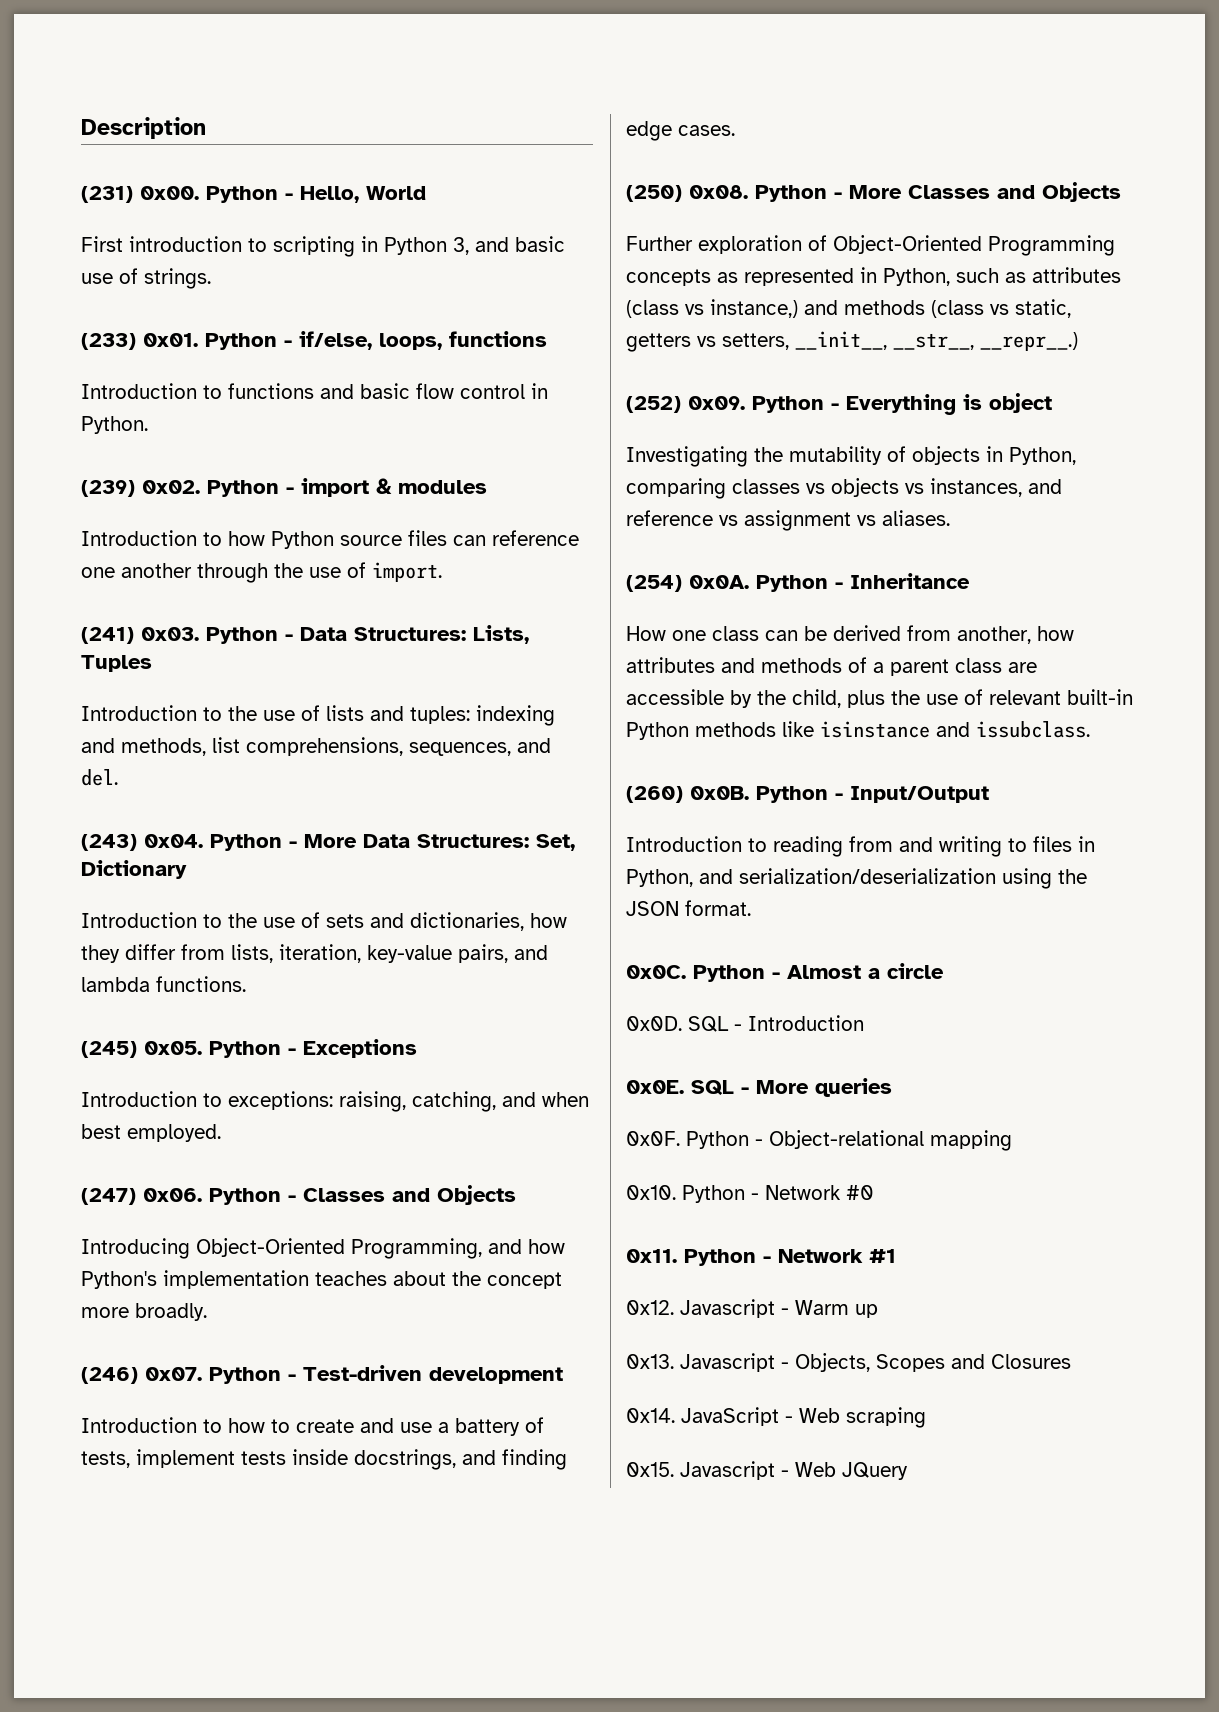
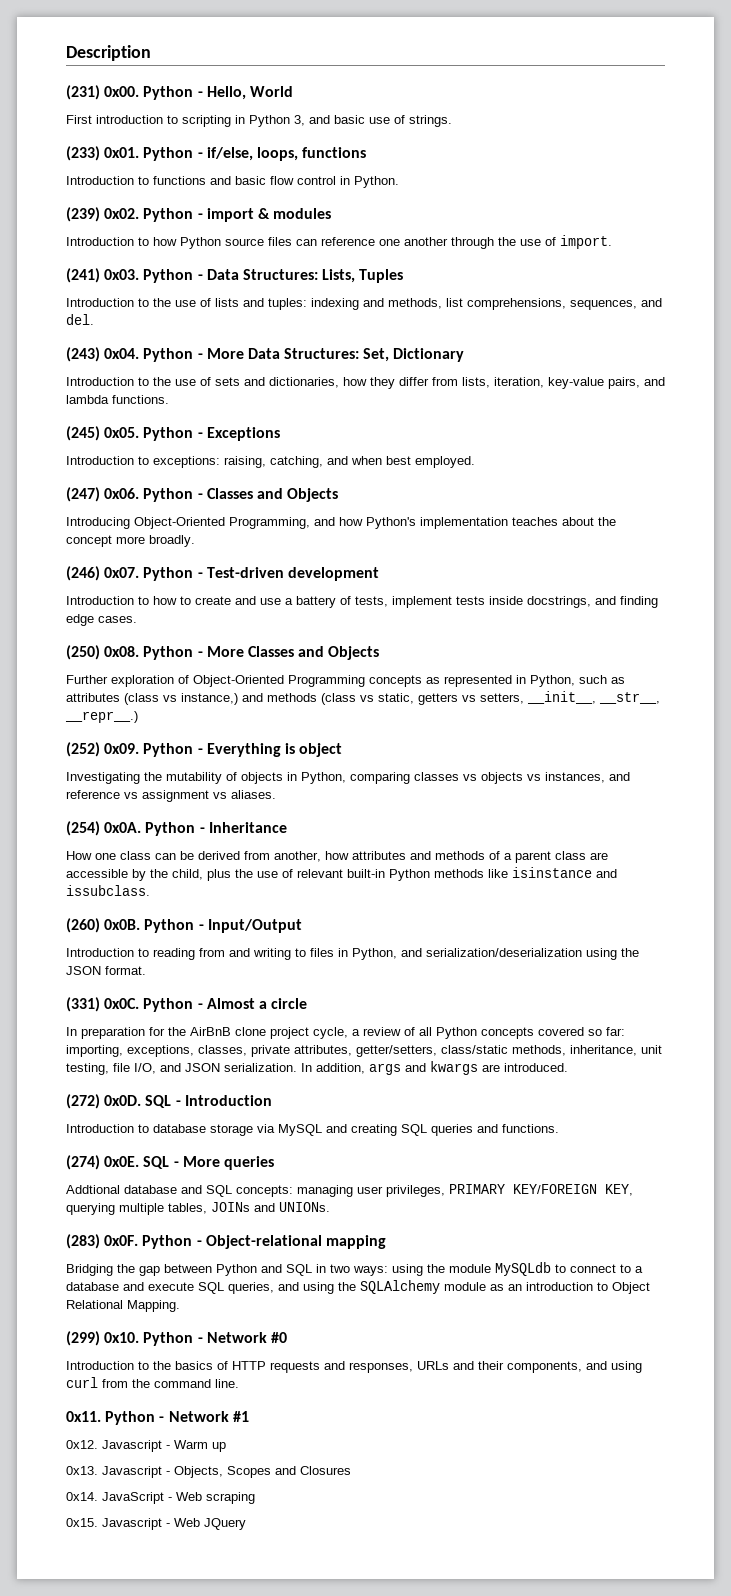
(751, 908) none -> [66,997,100,1012] (331)
[626,1015,864,1032] 0x0D. SQL - Introduction // -> [66,1027,625,1039] [66,1045,662,1057] [66,1061,568,1075] [66,1094,272,1109] [66,1124,559,1136] [66,1155,100,1170] In preparation for the AirBnB clone project cycle, a review of all Python concepts covered so far: importing, exceptions, classes, private attributes, getter/setters, class/static methods, inheritance, unit testing, file I/O, and JSON serialization. In addition, args and kwargs are introduced. // (272) 0x0D. SQL - Introduction // Introduction to database storage via MySQL and creating SQL queries and functions. // (274)
(892, 1087) none -> [66,1184,633,1197] [66,1202,330,1215] [66,1234,100,1249] Addtional database and SQL concepts: managing user privileges, PRIMARY KEY/FOREIGN KEY, querying multiple tables, JOINs and UNIONs. // (283)
(1012, 1140) none -> [66,1262,643,1276] [66,1280,650,1294] [66,1300,180,1312] [66,1331,100,1346] Bridging the gap between Python and SQL in two ways: using the module MySQLdb to connect to a database and execute SQL queries, and using the SQLAlchemy module as an introduction to Object Relational Mapping. // (299)
(874, 1192) none -> [66,1361,642,1373] [66,1377,239,1388] // Introduction to the basics of HTTP requests and responses, URLs and their components, and using curl from the command line.

